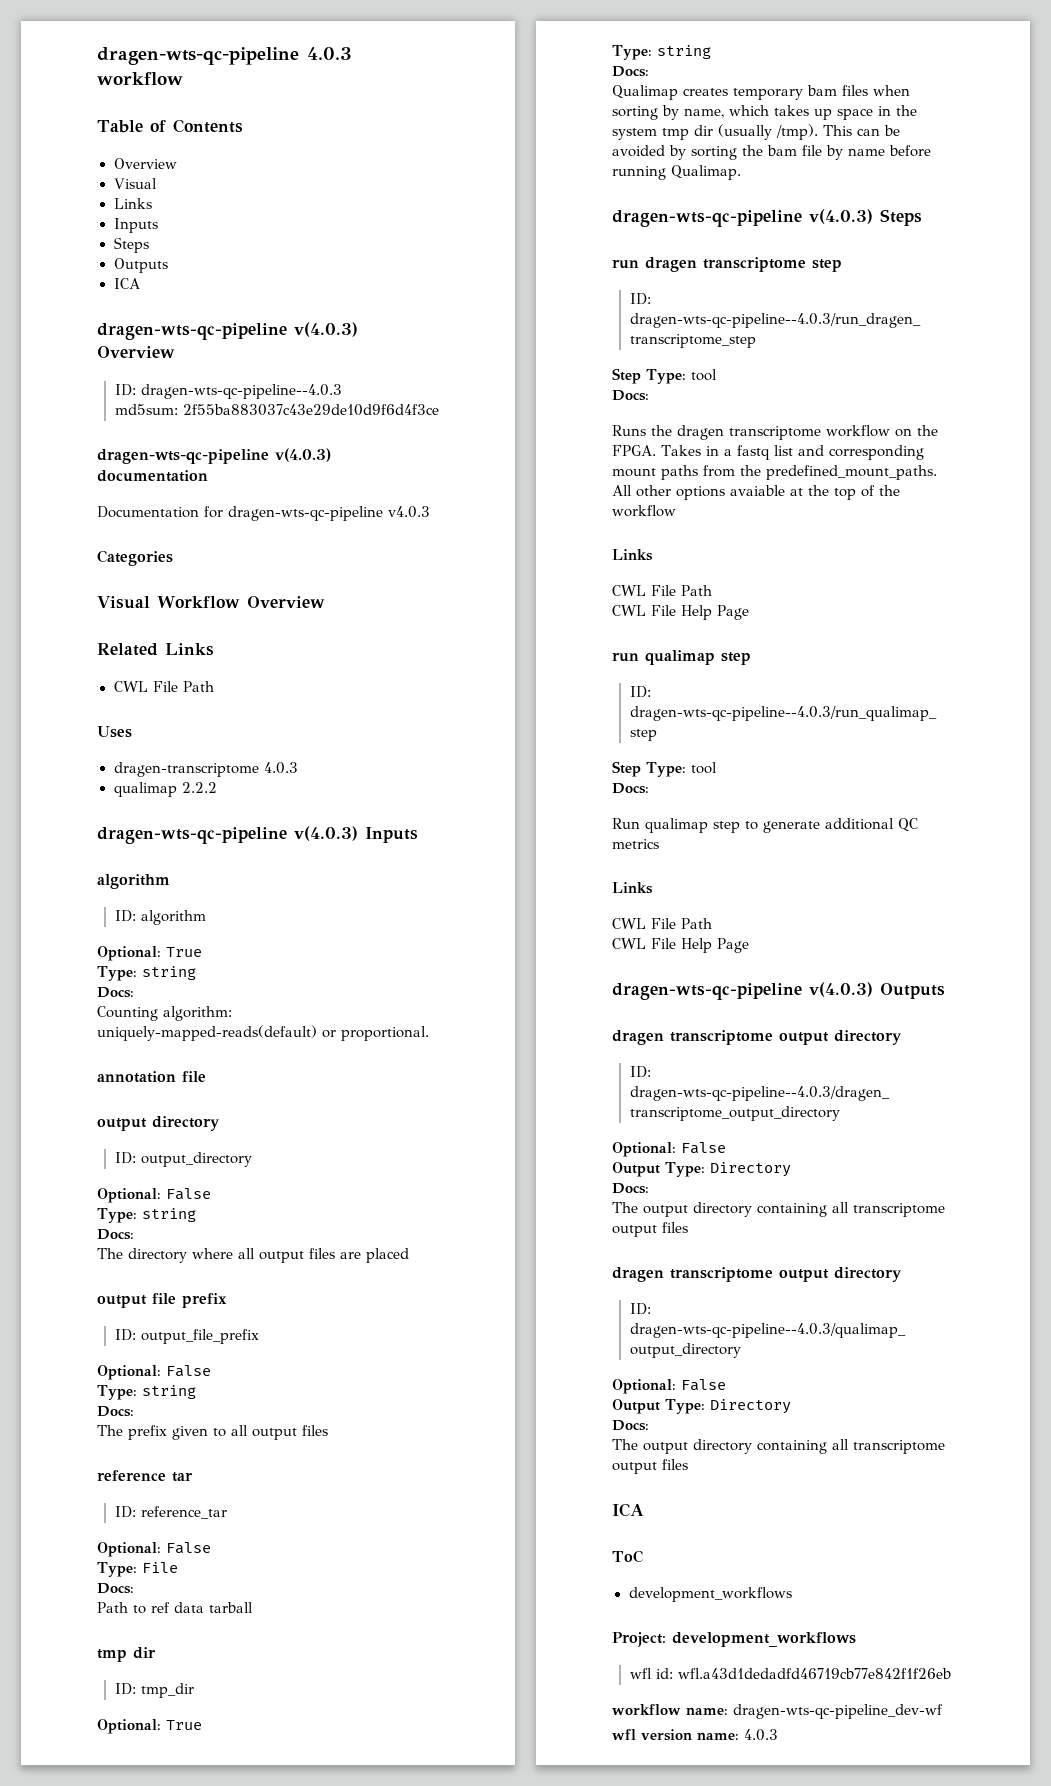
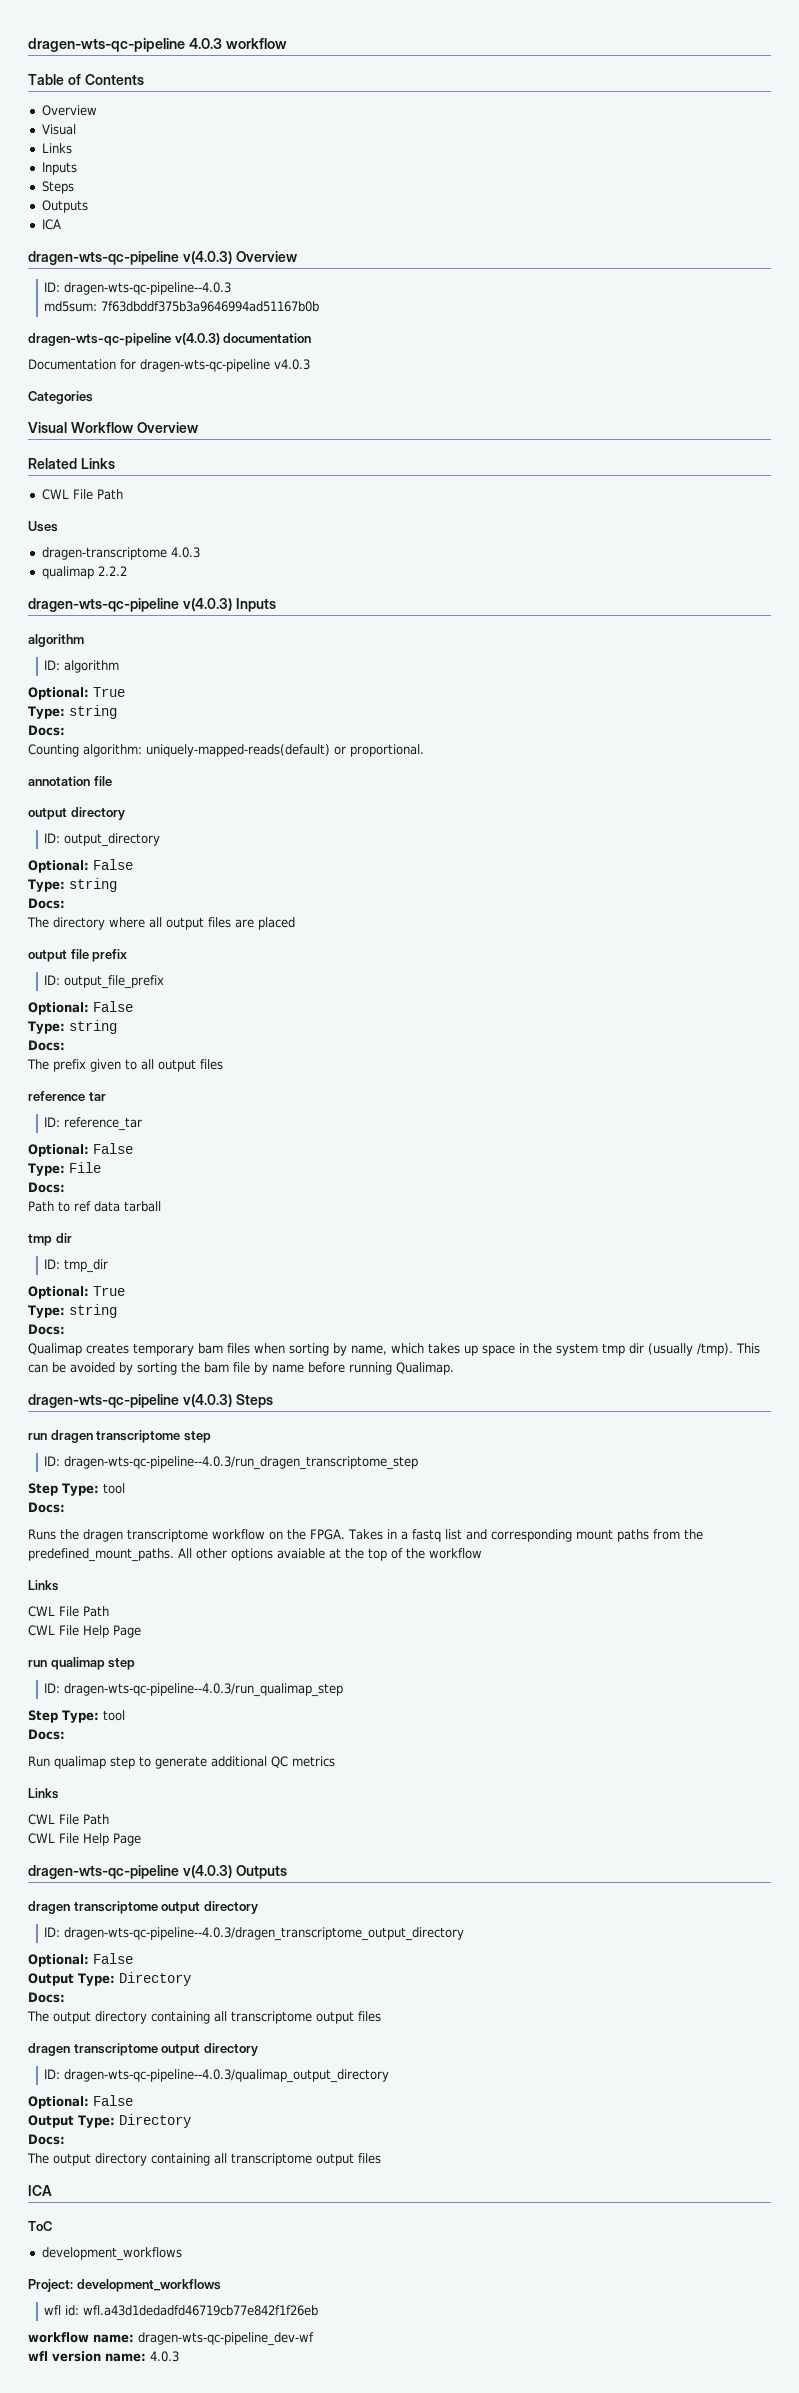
[182,404,439,416] 2f55ba883037c43e29de10d9f6d4f3ce -> [101,301,320,312] 7f63dbddf375b3a9646994ad51167b0b

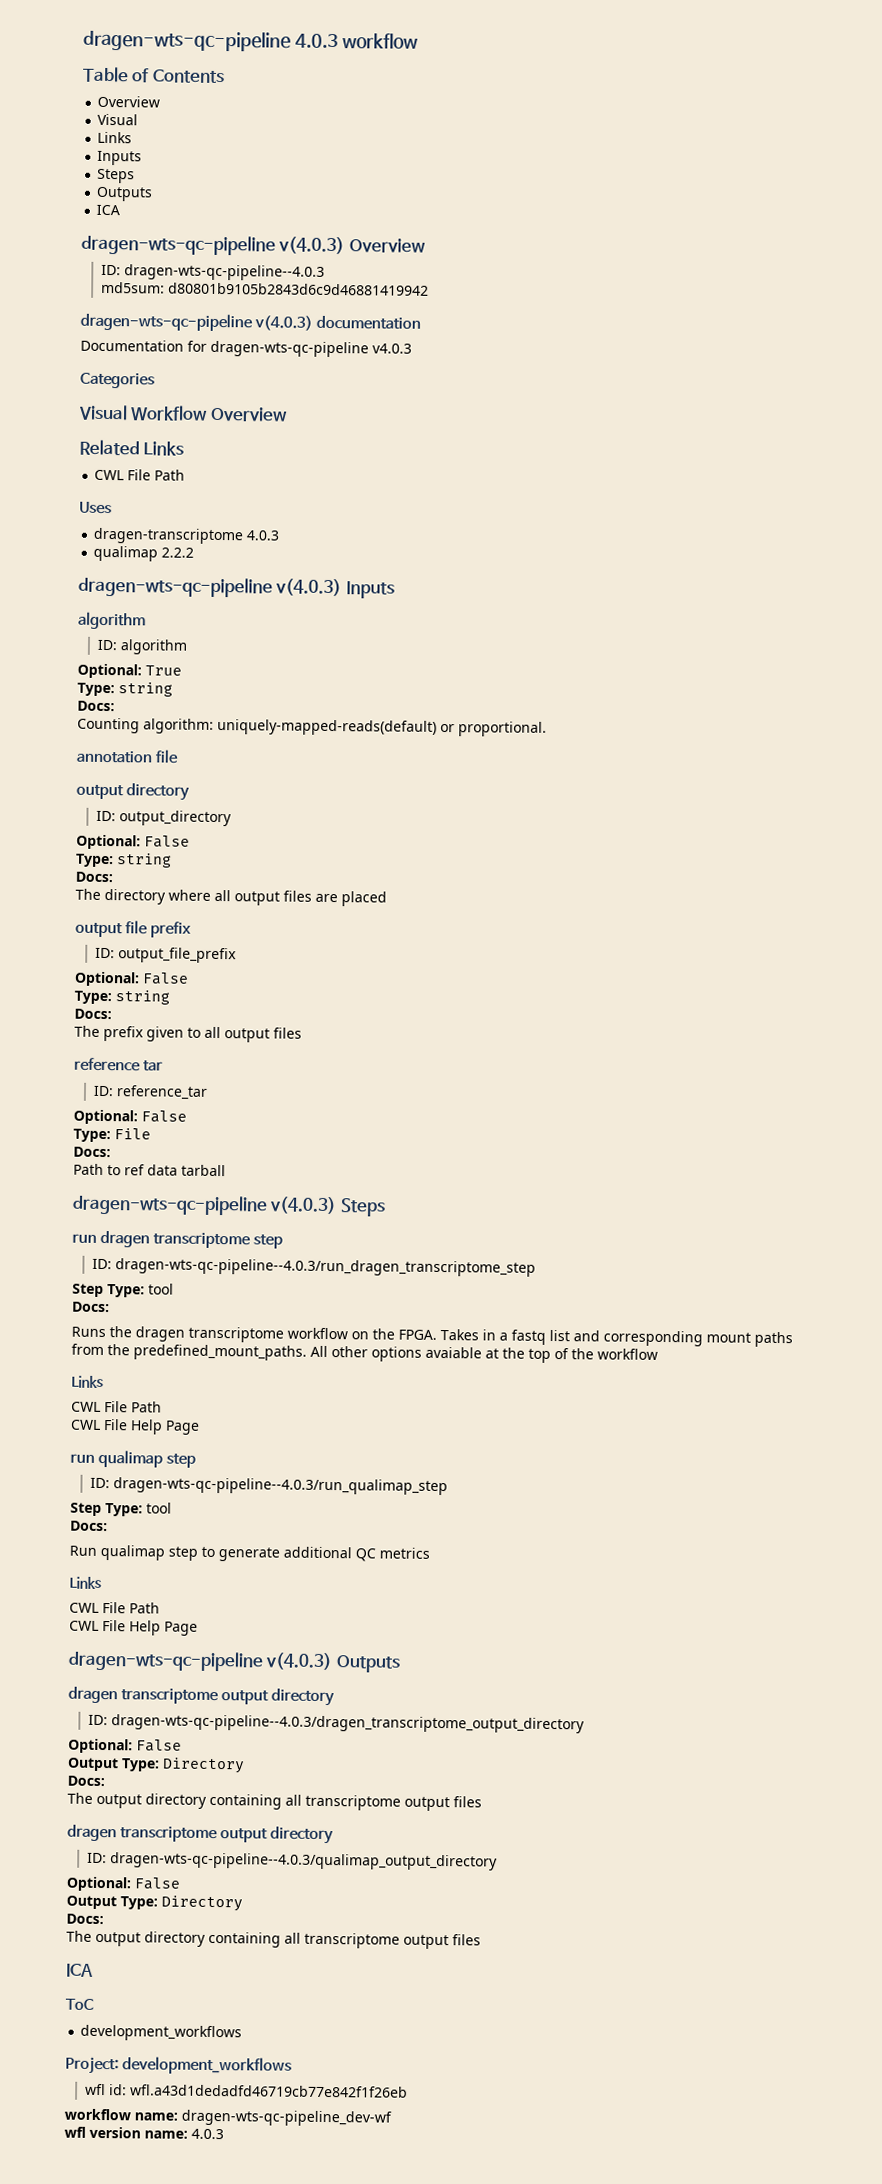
[101,301,320,312] 7f63dbddf375b3a9646994ad51167b0b -> [167,282,429,296] d80801b9105b2843d6c9d46881419942
[28,1233,72,1246] [44,1259,109,1273] [28,1286,125,1299] [28,1304,117,1318] [28,1324,65,1335] [28,1343,760,1356] [28,1362,454,1375] // tmp dir // ID: tmp_dir // Optional: True // Type: string // Docs: // Qualimap creates temporary bam files when sorting by name, which takes up space in the system tmp dir (usually /tmp). This can be avoided by sorting the bam file by name before running Qualimap. -> (226, 1170) none

